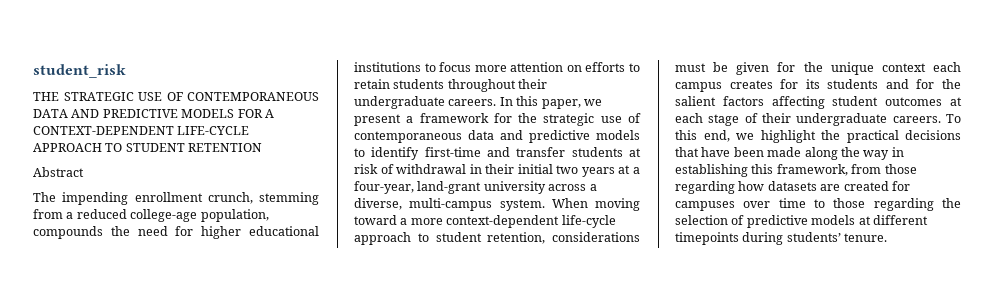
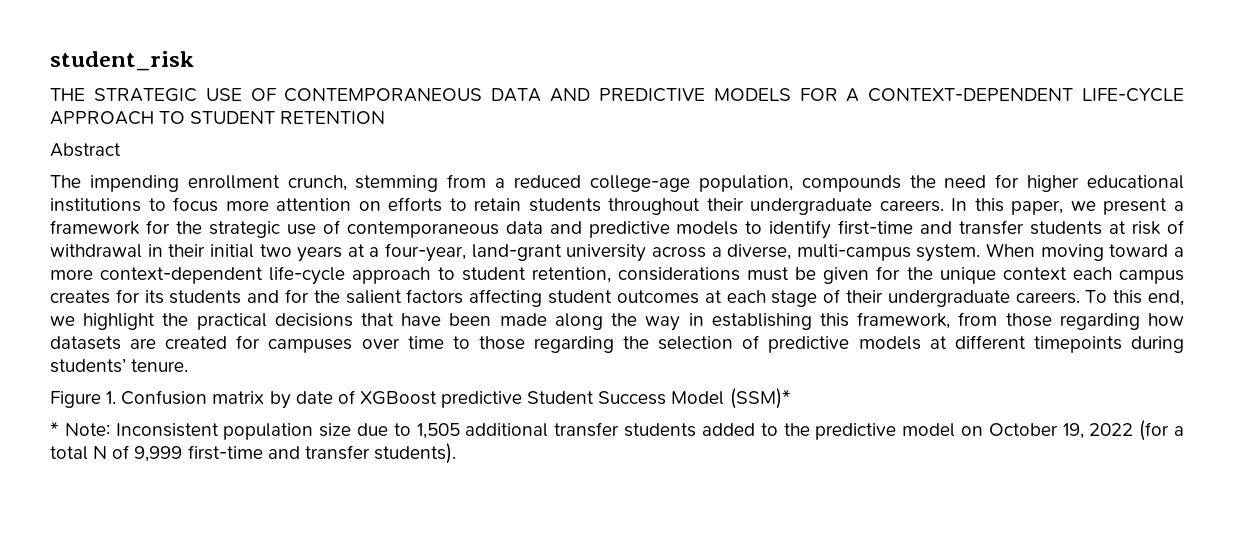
(888, 237) none -> [50,388,791,409] [50,420,1185,441] [50,443,456,464] // Figure 1. Confusion matrix by date of XGBoost predictive Student Success Model (SSM)* // * Note: Inconsistent population size due to 1,505 additional transfer students added to the predictive model on October 19, 2022 (for a total N of 9,999 first-time and transfer students).

